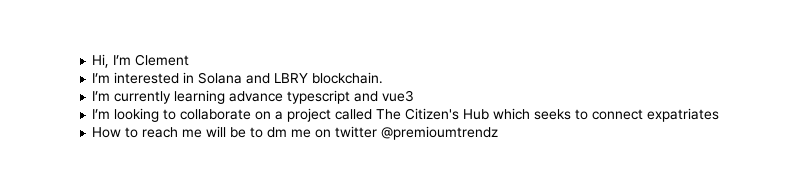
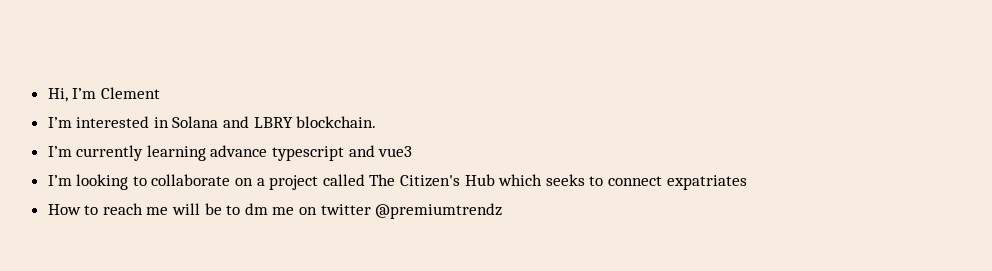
[381,126,499,140] @premioumtrendz -> [375,203,503,219] @premiumtrendz

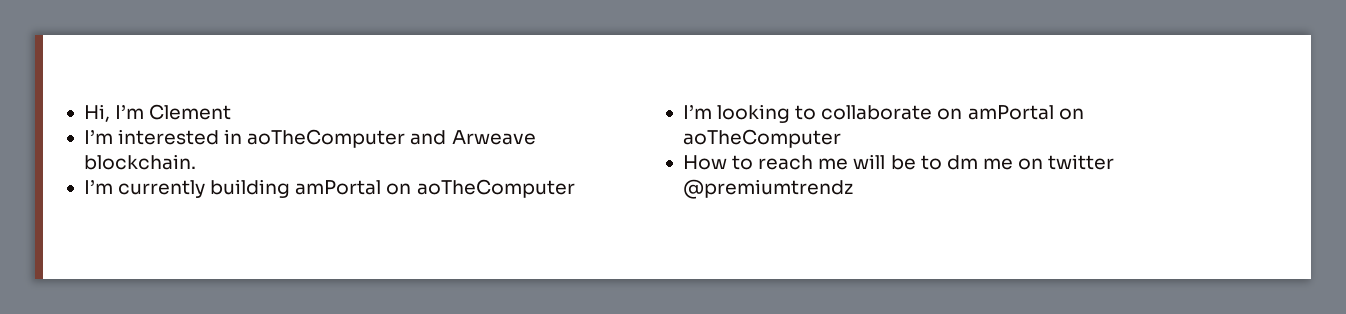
[172,116,293,128] Solana and LBRY -> [247,129,536,148] aoTheComputer and Arweave
[146,145,413,161] learning advance typescript and vue3 -> [210,179,575,198] building amPortal on aoTheComputer
[256,174,747,190] a project called The Citizen's Hub which seeks to connect expatriates -> [967,105,1084,120] [682,129,841,148] amPortal on aoTheComputer

